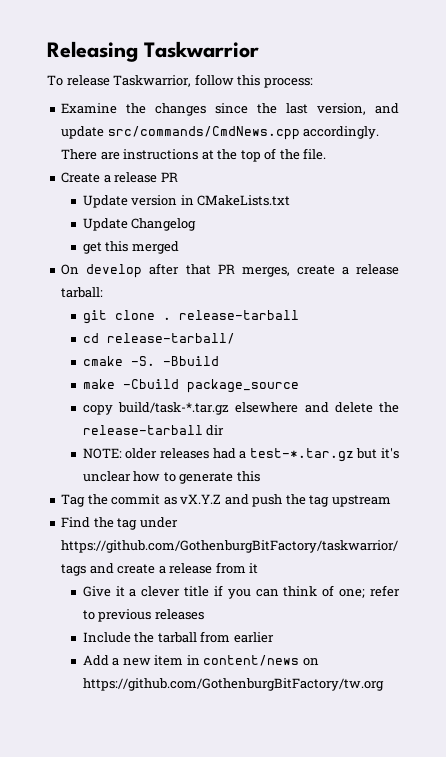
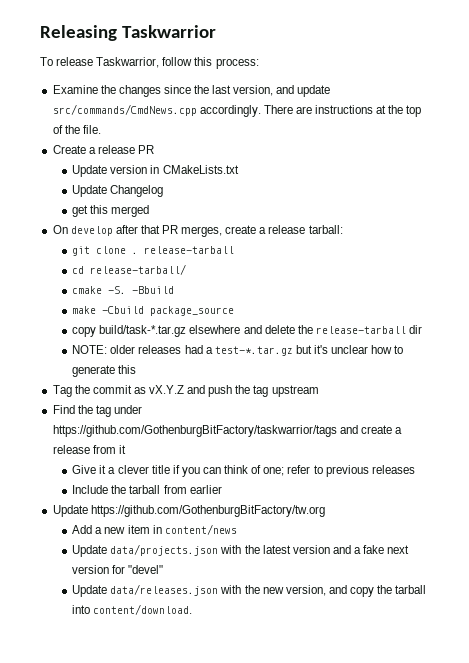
(274, 637) none -> [52,505,325,517] // Update https://github.com/GothenburgBitFactory/tw.org
[302,658,319,666] [82,678,384,691] on https://github.com/GothenburgBitFactory/tw.org -> [72,544,410,557] [72,565,164,574] [72,584,427,597] [72,604,193,615] // Update data/projects.json with the latest version and a fake next version for "devel" // Update data/releases.json with the new version, and copy the tarball into content/download.

